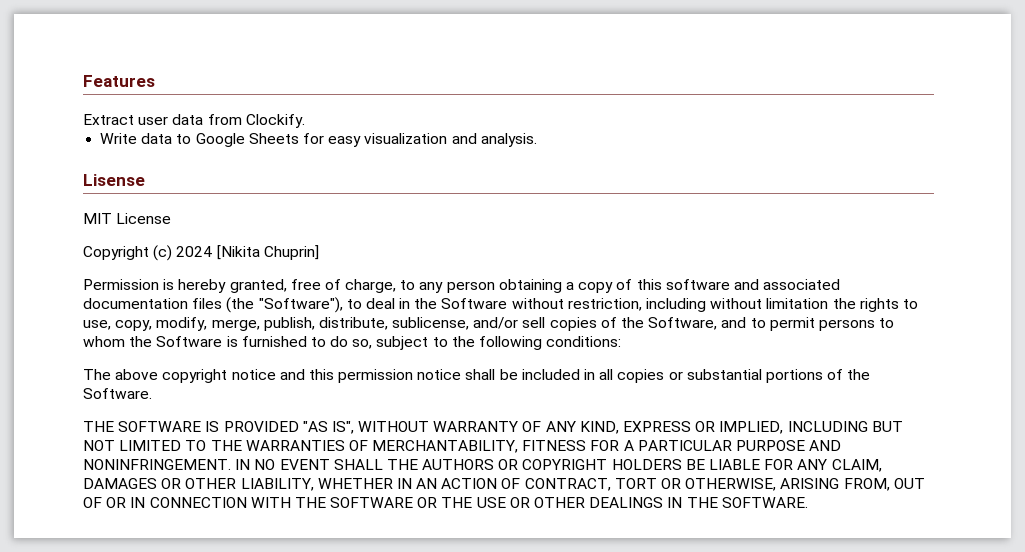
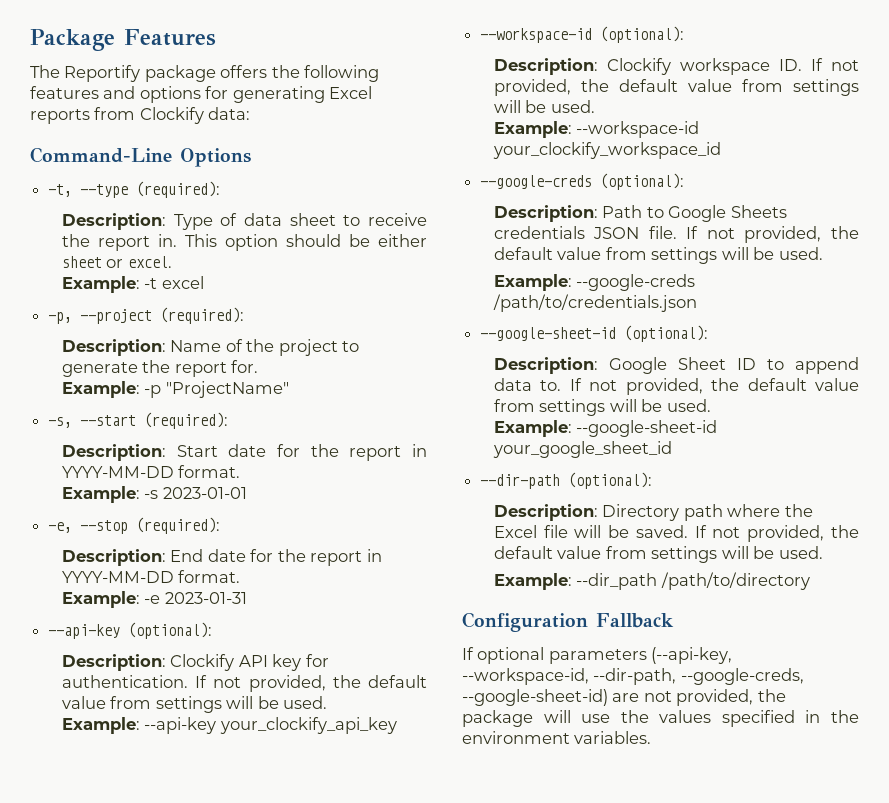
(83, 81) none -> [30,29,115,51] Package
[83,114,305,128] [100,133,537,147] [83,174,145,186] [83,213,172,224] [83,245,319,261] [83,279,841,293] [83,297,918,313] [83,317,895,331] [83,336,622,350] [83,369,871,383] [83,388,152,399] [83,421,903,434] [83,440,842,453] [83,459,882,472] [83,478,925,491] [83,497,808,508] Extract user data from Clockify. // Write data to Google Sheets for easy visualization and analysis. // Lisense // MIT License // Copyright (c) 2024 [Nikita Chuprin] // Permission is hereby granted, free of charge, to any person obtaining a copy of this software and associated documentation files (the "Software"), to deal in the Software without restriction, including without limitation the rights to use, copy, modify, merge, publish, distribute, sublicense, and/or sell copies of the Software, and to permit persons to whom the Software is furnished to do so, subject to the following conditions: // The above copyright notice and this permission notice shall be included in all copies or substantial portions of the Software. // THE SOFTWARE IS PROVIDED "AS IS", WITHOUT WARRANTY OF ANY KIND, EXPRESS OR IMPLIED, INCLUDING BUT NOT LIMITED TO THE WARRANTIES OF MERCHANTABILITY, FITNESS FOR A PARTICULAR PURPOSE AND NONINFRINGEMENT. IN NO EVENT SHALL THE AUTHORS OR COPYRIGHT HOLDERS BE LIABLE FOR ANY CLAIM, DAMAGES OR OTHER LIABILITY, WHETHER IN AN ACTION OF CONTRACT, TORT OR OTHERWISE, ARISING FROM, OUT OF OR IN CONNECTION WITH THE SOFTWARE OR THE USE OR OTHER DEALINGS IN THE SOFTWARE. -> [30,65,380,82] [30,86,373,103] [30,107,251,124] [30,147,251,167] [48,181,221,198] [61,213,427,230] [61,234,427,251] [61,256,172,268] [61,276,204,293] [48,307,245,324] [61,339,360,356] [61,360,259,377] [61,381,289,398] [48,412,229,429] [61,444,428,461] [61,465,241,478] [61,486,247,503] [48,517,221,534] [61,549,382,566] [61,570,241,583] [61,591,247,608] [48,622,213,639] [61,654,329,671] [61,675,427,692] [61,696,328,713] [61,717,397,734] [480,26,685,43] [493,58,859,75] [493,79,859,96] [493,100,595,113] [493,121,700,138] [492,142,721,159] [480,173,685,190] [493,205,787,222] [493,226,859,243] [493,247,823,264] [493,274,696,291] [492,294,697,312] [480,325,709,342] [493,357,859,374] [493,378,859,395] [493,399,711,416] [493,420,718,437] [492,441,672,458] [480,472,653,489] [493,504,813,521] [493,525,859,542] [493,546,823,563] [493,572,810,590] [462,612,674,632] [462,647,733,664] [462,668,804,685] [462,689,786,706] [462,710,859,727] [462,731,652,744] The Reportify package offers the following features and options for generating Excel reports from Clockify data: // Command-Line Options // -t, --type (required): // Description: Type of data sheet to receive the report in. This option should be either sheet or excel. // Example: -t excel // -p, --project (required): // Description: Name of the project to generate the report for. // Example: -p "ProjectName" // -s, --start (required): // Description: Start date for the report in YYYY-MM-DD format. // Example: -s 2023-01-01 // -e, --stop (required): // Description: End date for the report in YYYY-MM-DD format. // Example: -e 2023-01-31 // --api-key (optional): // Description: Clockify API key for authentication. If not provided, the default value from settings will be used. // Example: --api-key your_clockify_api_key // --workspace-id (optional): // Description: Clockify workspace ID. If not provided, the default value from settings will be used. // Example: --workspace-id your_clockify_workspace_id // --google-creds (optional): // Description: Path to Google Sheets credentials JSON file. If not provided, the default value from settings will be used. // Example: --google-creds /path/to/credentials.json // --google-sheet-id (optional): // Description: Google Sheet ID to append data to. If not provided, the default value from settings will be used. // Example: --google-sheet-id your_google_sheet_id // --dir-path (optional): // Description: Directory path where the Excel file will be saved. If not provided, the default value from settings will be used. // Example: --dir_path /path/to/directory // Configuration Fallback // If optional parameters (--api-key, --workspace-id, --dir-path, --google-creds, --google-sheet-id) are not provided, the package will use the values specified in the environment variables.

